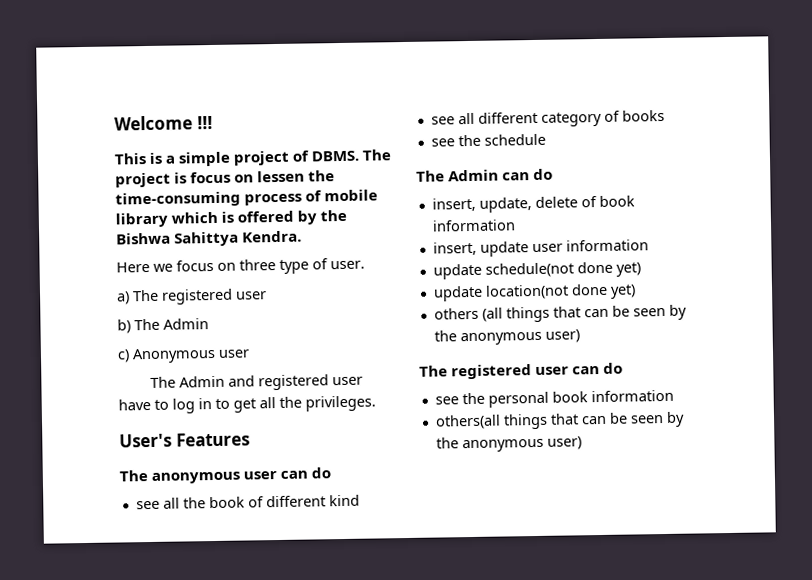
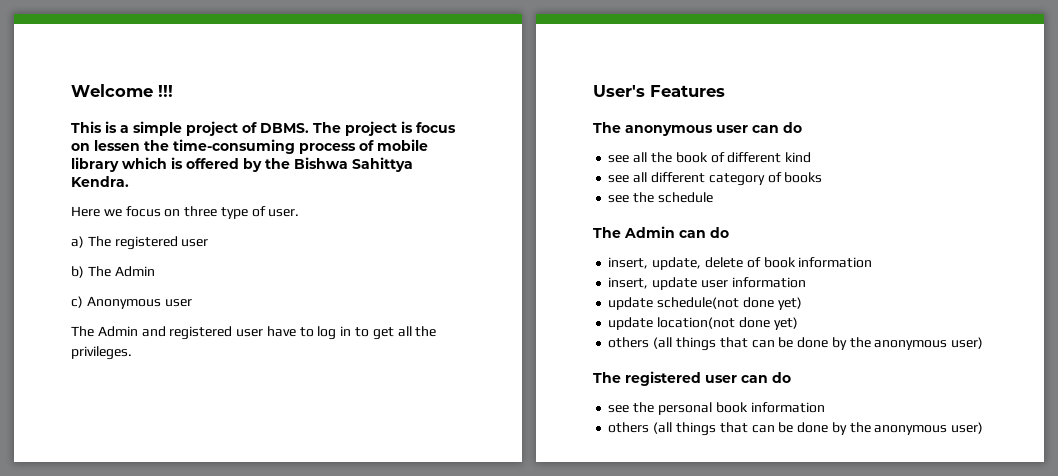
[632,307,666,317] seen -> [797,337,829,348] done
[434,412,664,430] others(all things that can be seen -> [608,422,829,436] others (all things that can be done

